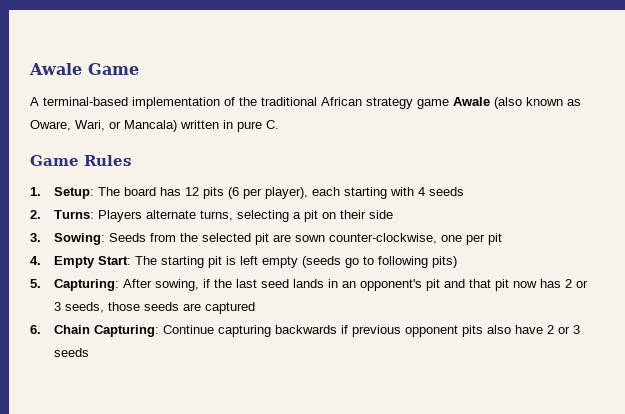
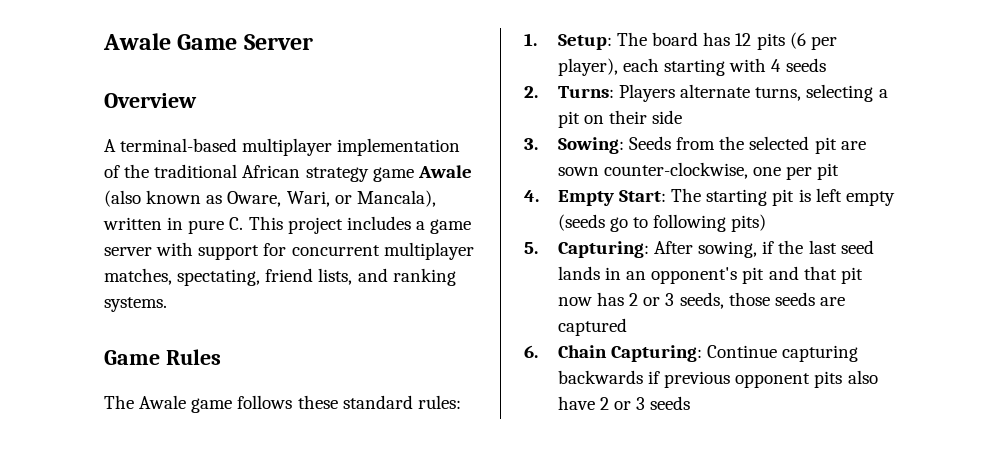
(139, 69) none -> [243,34,313,50] [104,93,197,108] Server // Overview
(128, 101) none -> [242,138,333,156] multiplayer
[124,120,177,132] Mancala) -> [356,190,436,207] Mancala),
[30,155,131,166] // Game Rules -> [248,216,472,234] [104,242,474,260] [104,268,456,286] [104,297,167,312] [104,349,221,365] [104,395,461,413] This project includes a game server with support for concurrent multiplayer matches, spectating, friend lists, and ranking systems. // Game Rules // The Awale game follows these standard rules:

